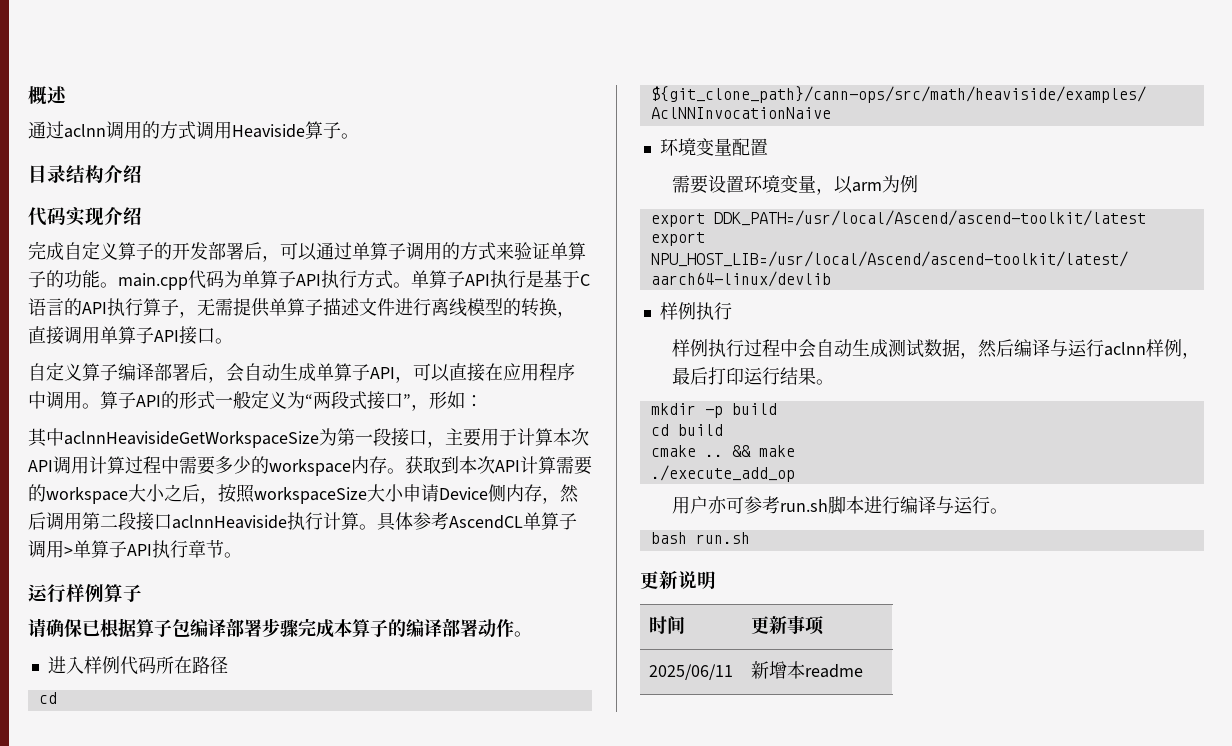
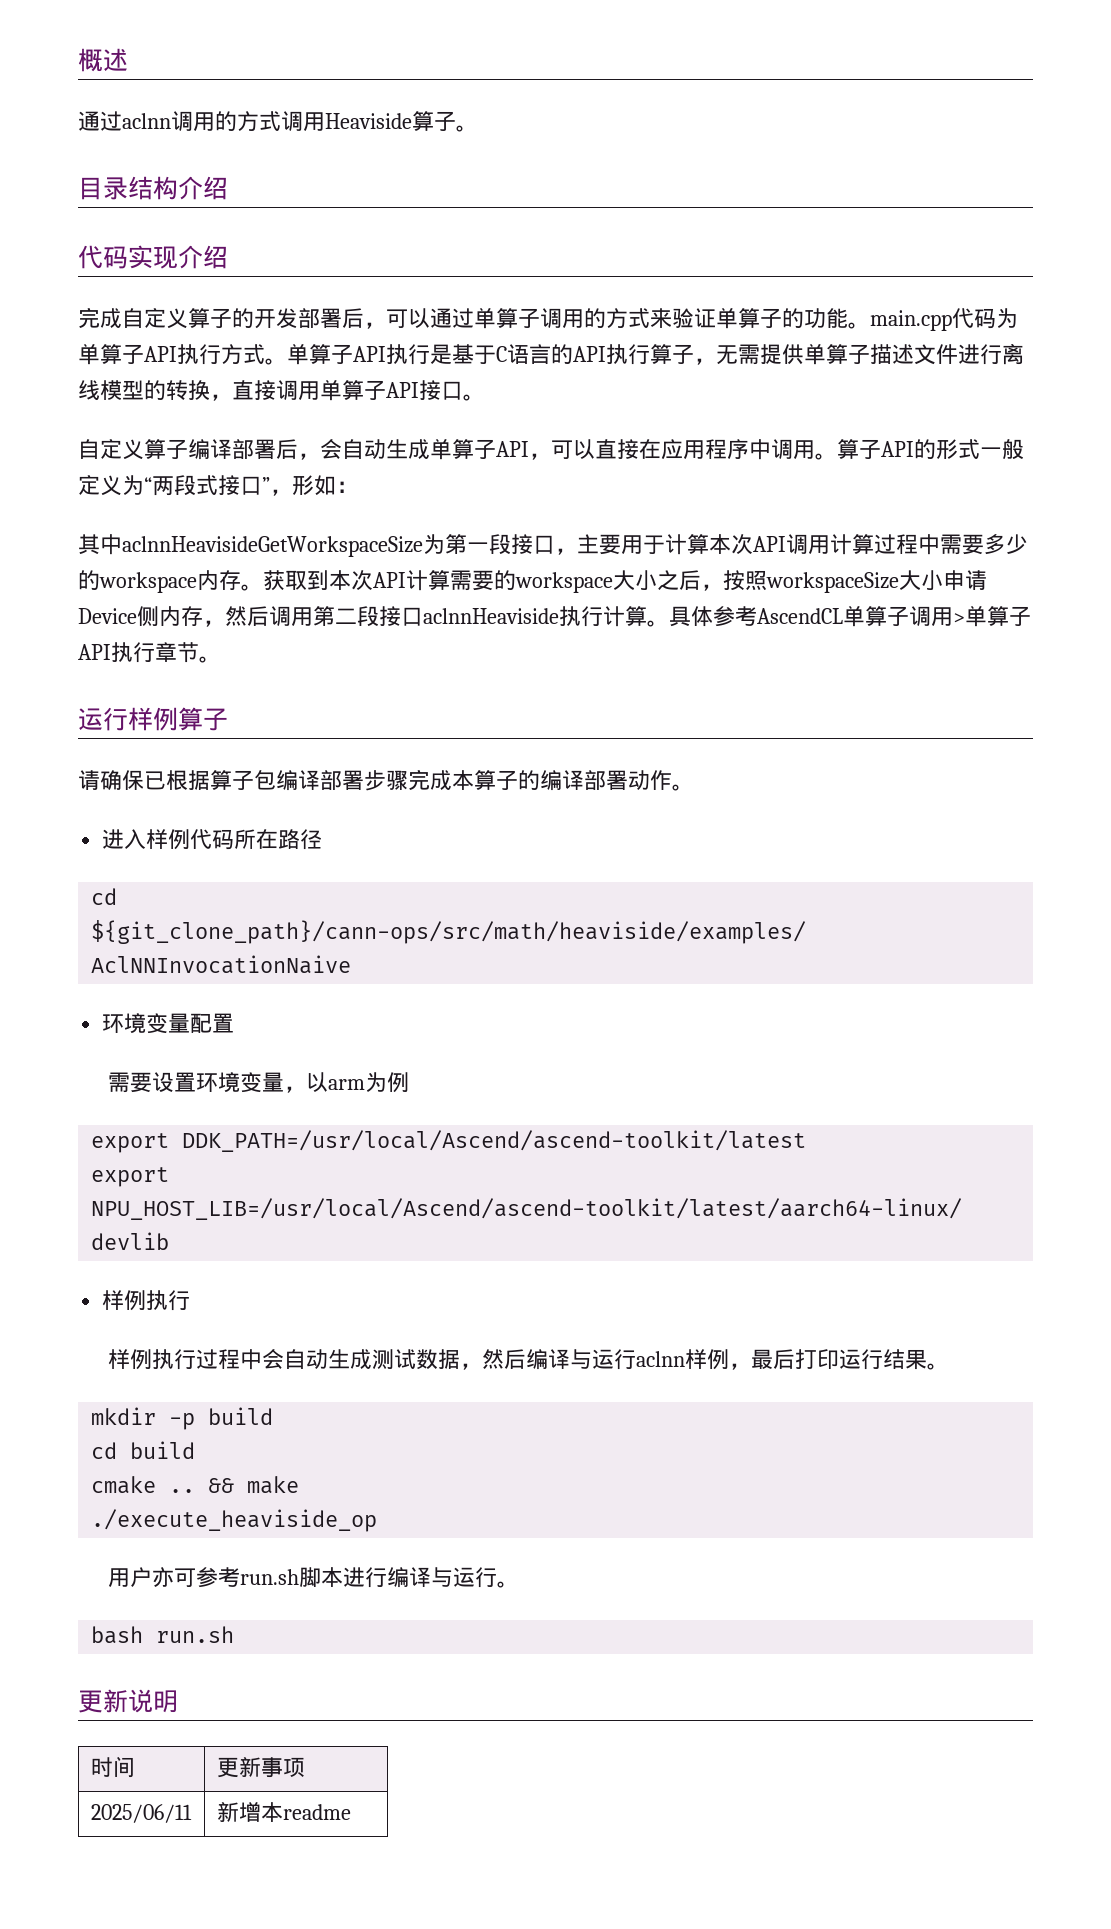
[650,465,795,482] ./execute_add_op -> [91,1509,378,1532] ./execute_heaviside_op

